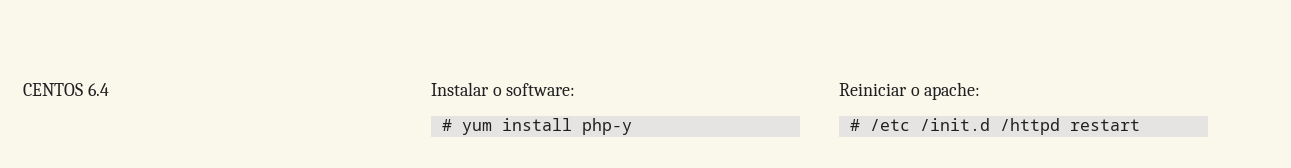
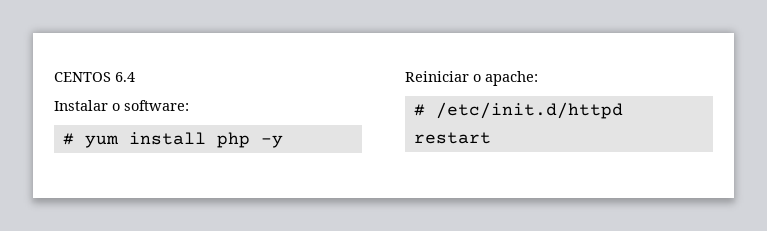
[581,118,632,135] php-y -> [216,132,283,148] php -y
[869,118,1060,135] /etc /init.d /httpd -> [435,102,623,119] /etc/init.d/httpd

